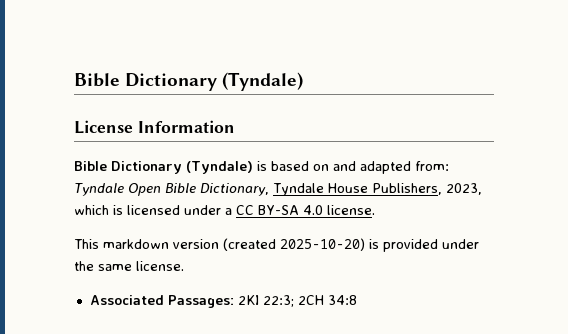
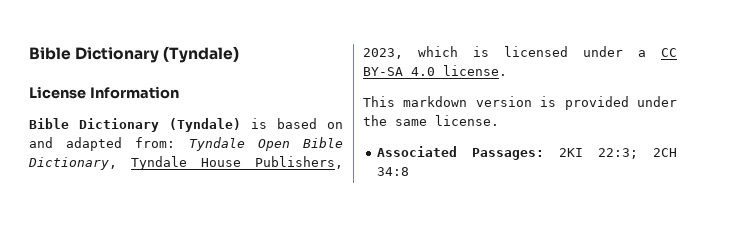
[223,238,365,251] (created 2025-10-20) -> (532, 101) none

